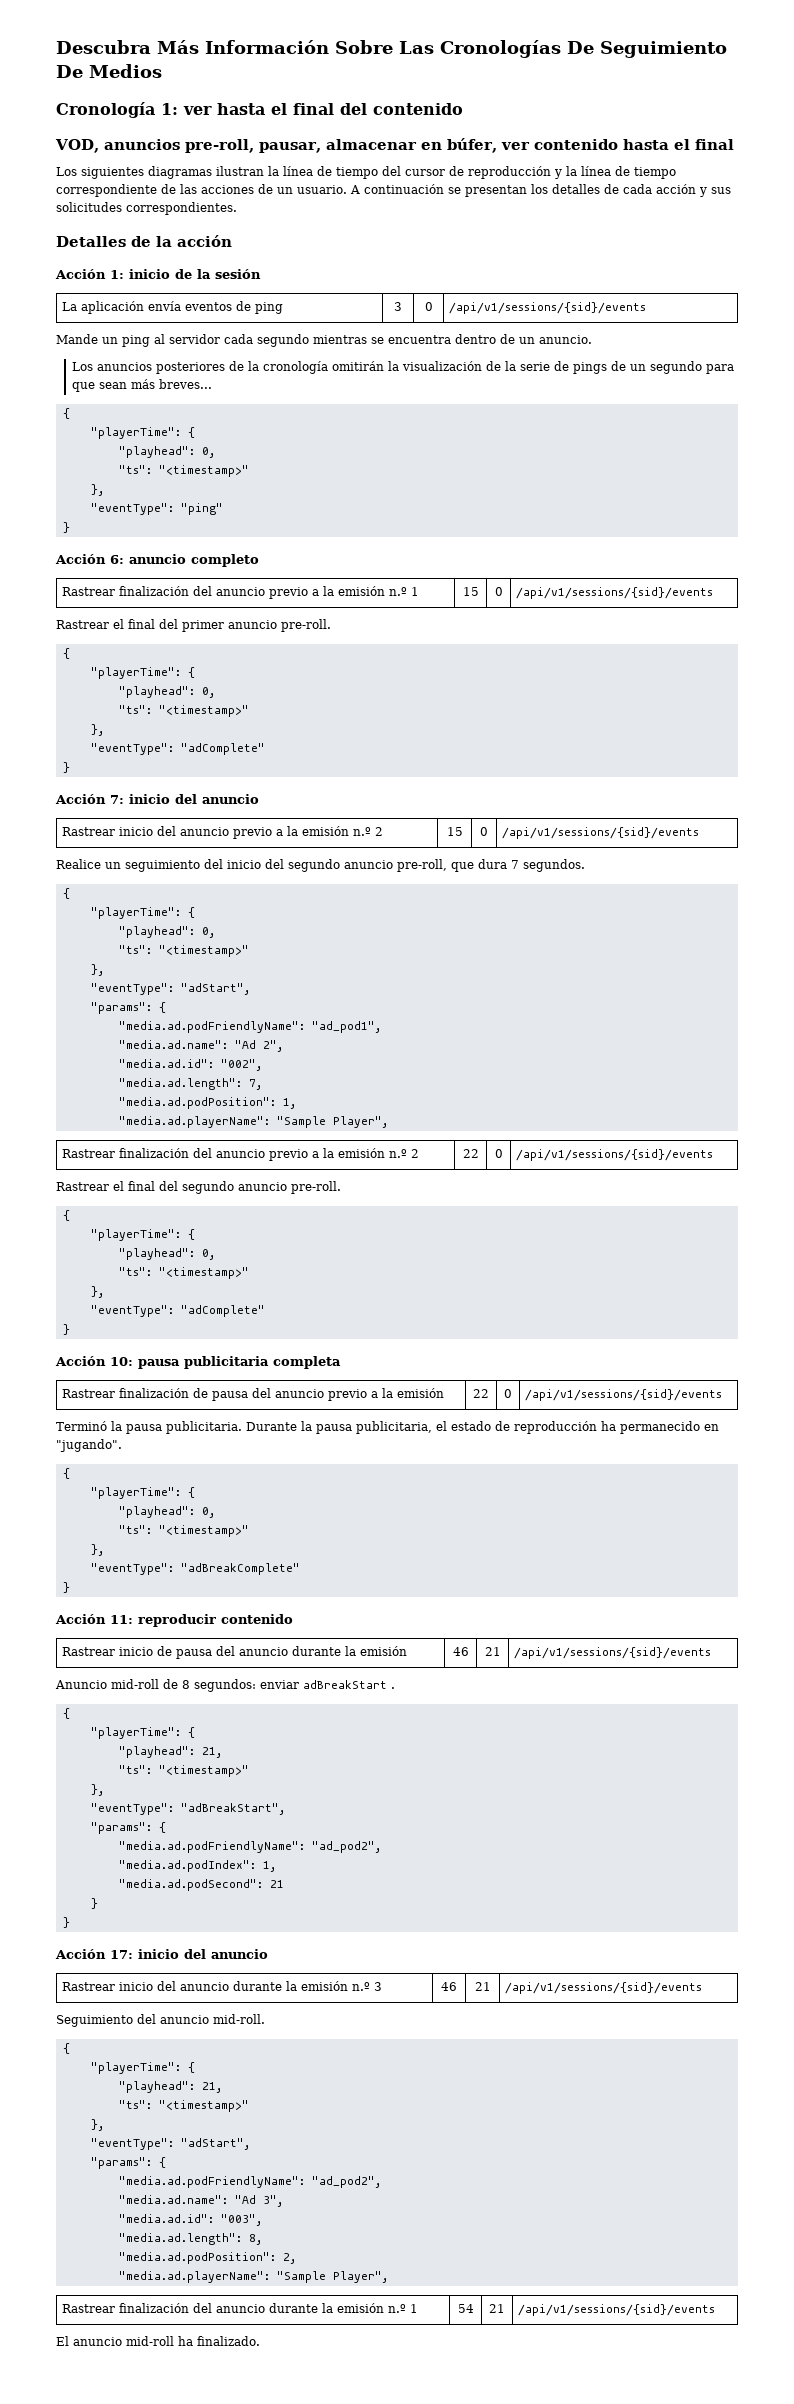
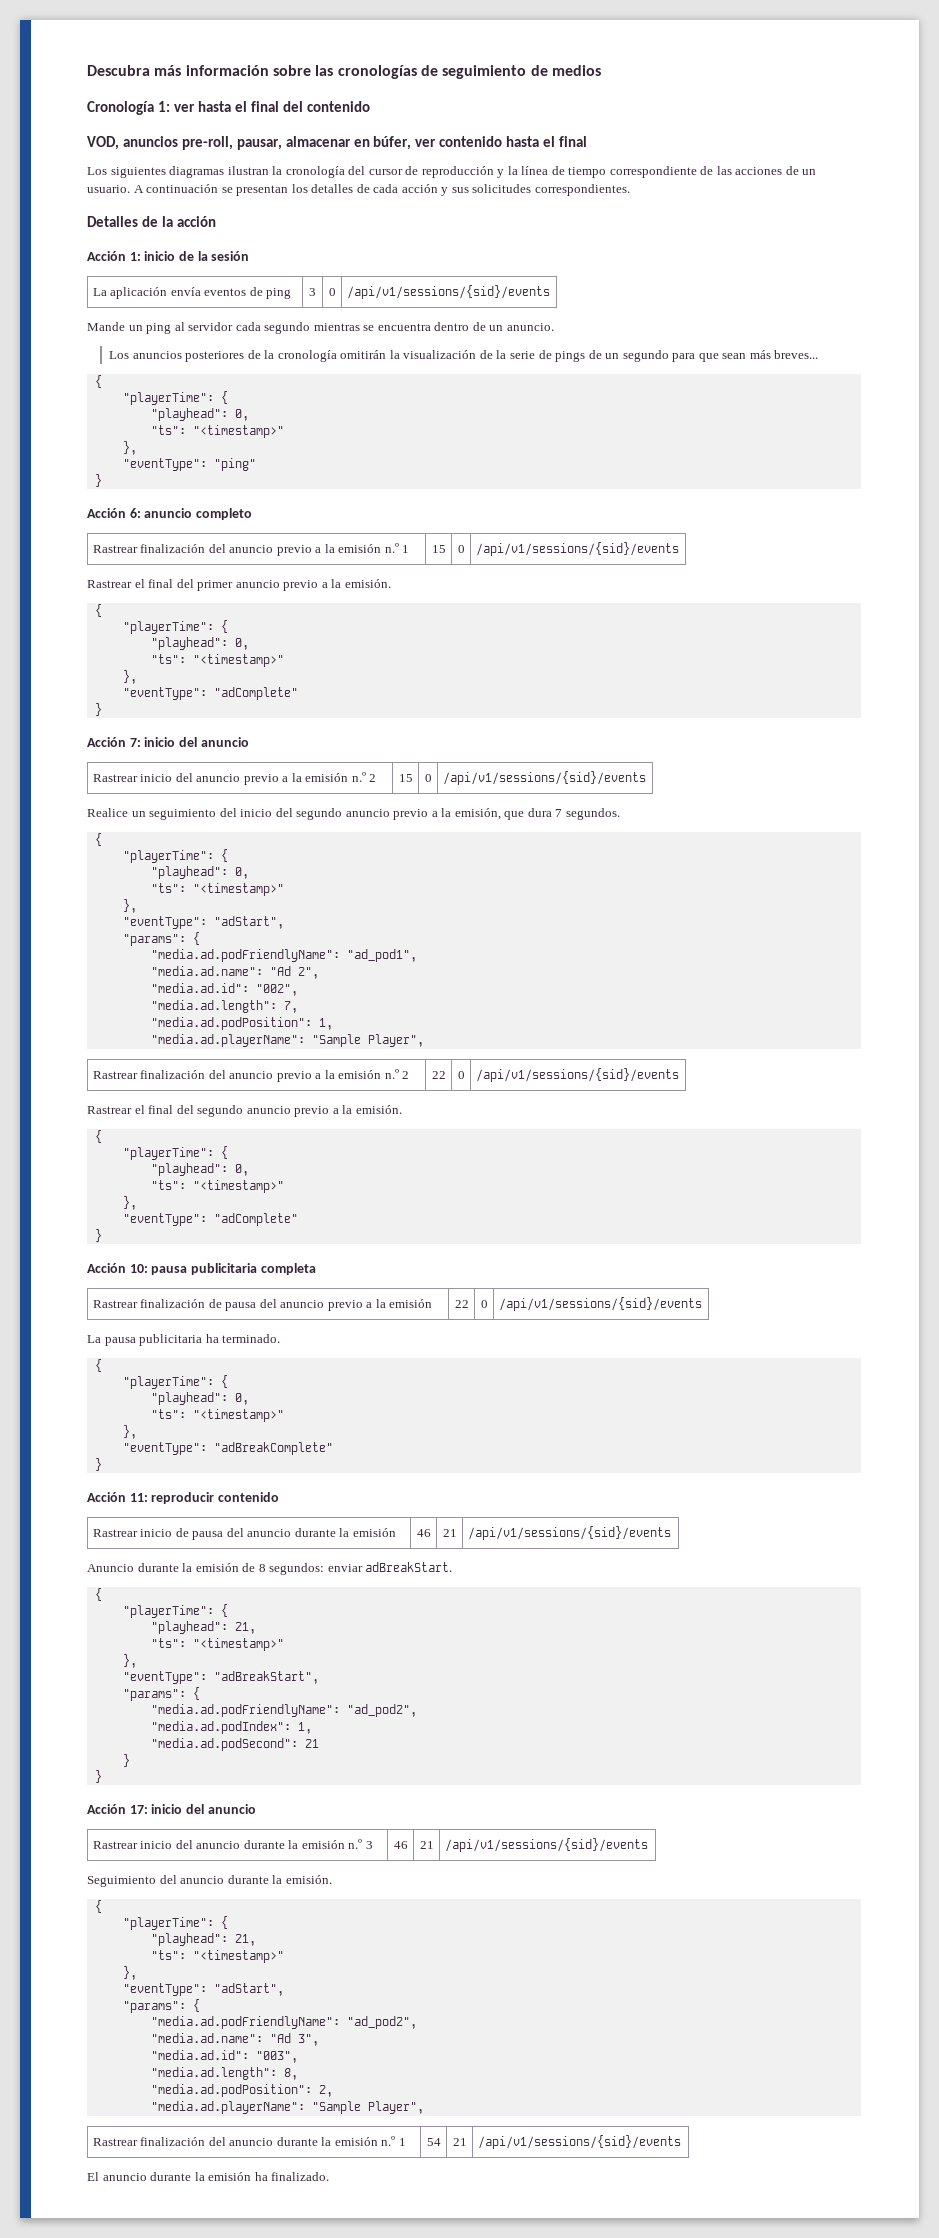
[157,40,727,58] [56,64,162,78] Más Información Sobre Las Cronologías De Seguimiento De Medios -> [154,65,601,79] más información sobre las cronologías de seguimiento de medios
[283,166,378,179] línea de tiempo -> [285,166,345,178] cronología
[281,619,331,632] pre-roll. -> [283,579,391,591] previo a la emisión.
[397,859,447,872] pre-roll, -> [393,808,501,820] previo a la emisión,
[291,1181,341,1194] pre-roll. -> [294,1105,402,1117] previo a la emisión.
[56,1421,719,1434] [56,1439,122,1452] Terminó la pausa publicitaria. Durante la pausa publicitaria, el estado de reproducción ha permanecido en "jugando". -> [87,1334,281,1346] La pausa publicitaria ha terminado.
[111,1679,159,1689] mid-roll -> [137,1563,239,1572] durante la emisión
[303,1680,395,1689] adBreakStart . -> [365,1562,453,1572] adBreakStart.
[213,2014,265,2024] mid-roll. -> [227,1875,332,1884] durante la emisión.
[126,2336,174,2346] mid-roll -> [150,2172,252,2181] durante la emisión

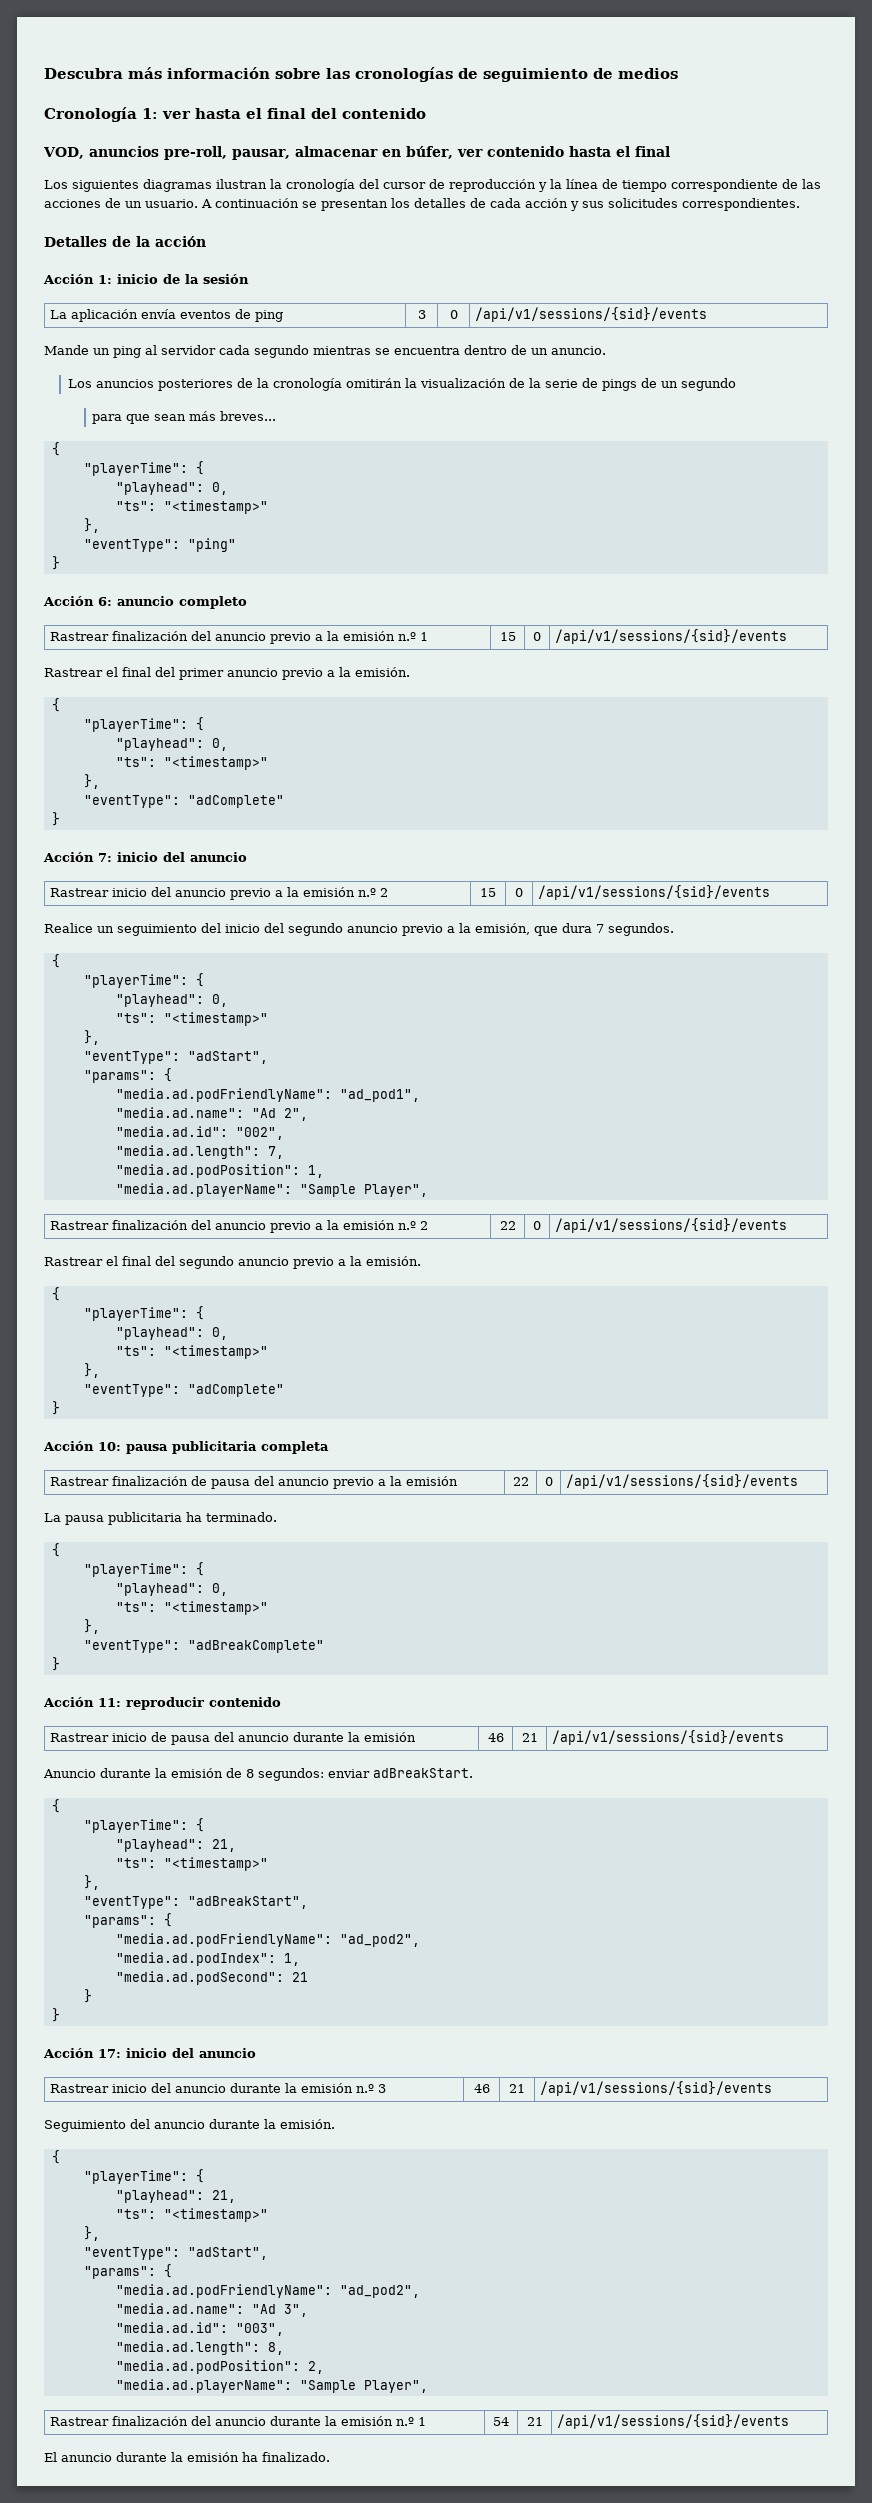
(669, 356) none -> (737, 384) //

